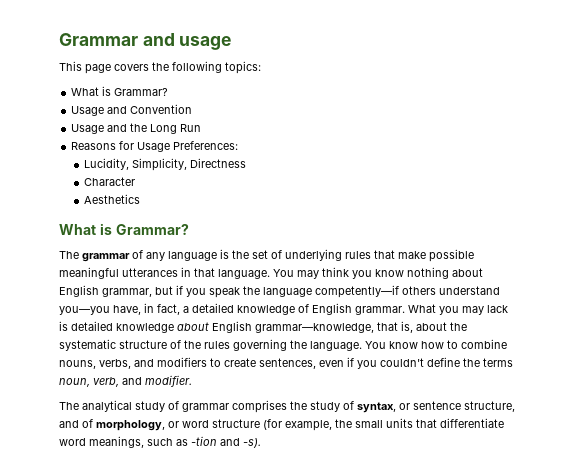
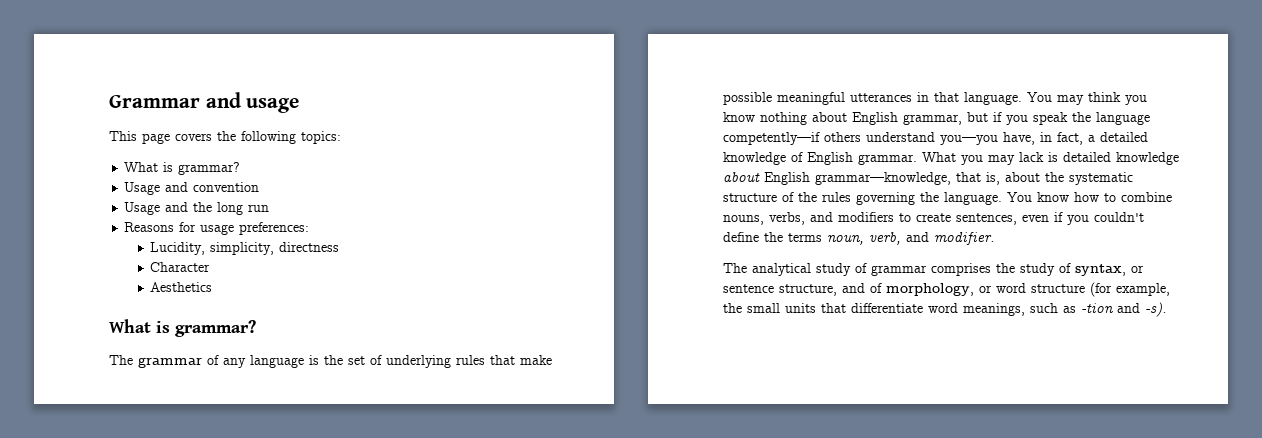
[114,88,169,96] [71,104,193,116] Grammar? // Usage and Convention -> [178,162,241,175] [124,182,260,195] grammar? // Usage and convention
[150,124,202,134] Long Run -> [217,202,270,215] long run
[137,141,239,152] Usage Preferences: -> [200,222,310,235] usage preferences:
[131,158,246,171] Simplicity, Directness -> [210,242,340,255] simplicity, directness
[115,224,189,235] Grammar? -> [175,320,256,337] grammar?

